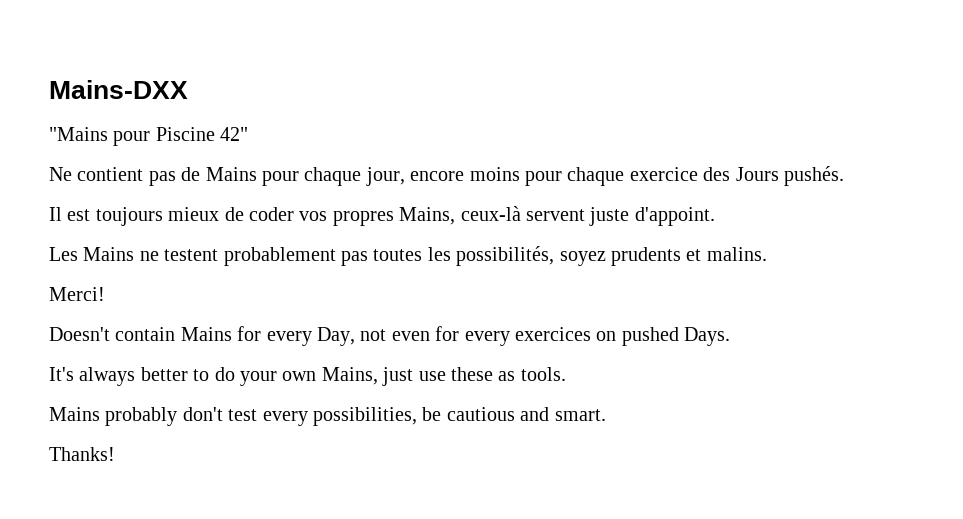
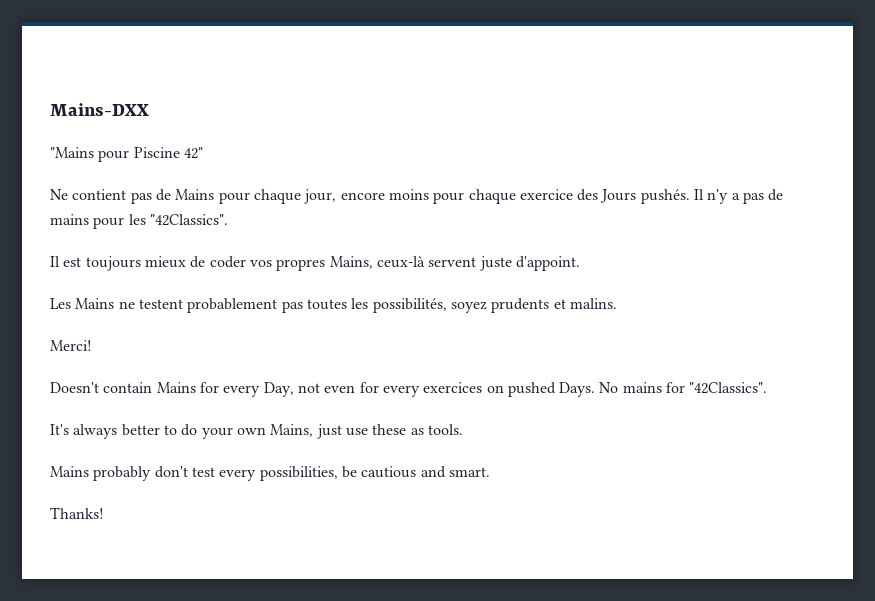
(844, 176) none -> [694,189,784,204] [50,214,228,229] Il n'y a pas de mains pour les "42Classics".
(731, 336) none -> [599,382,768,394] No mains for "42Classics".

